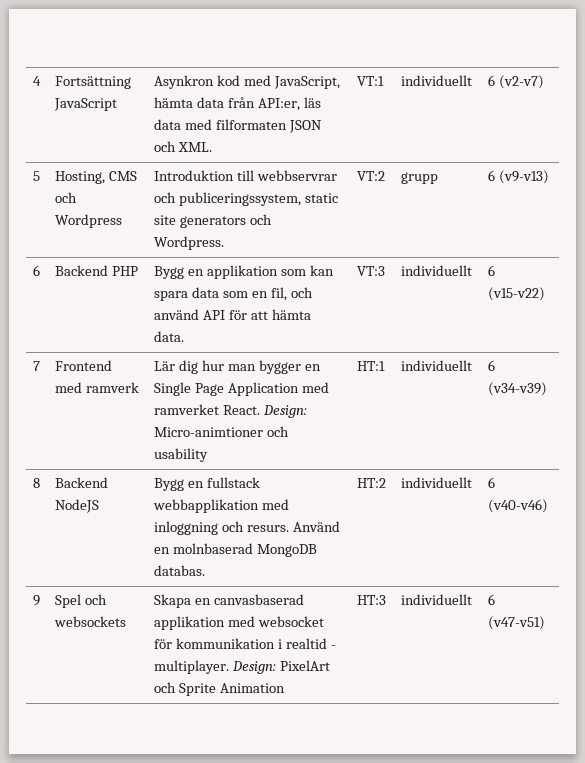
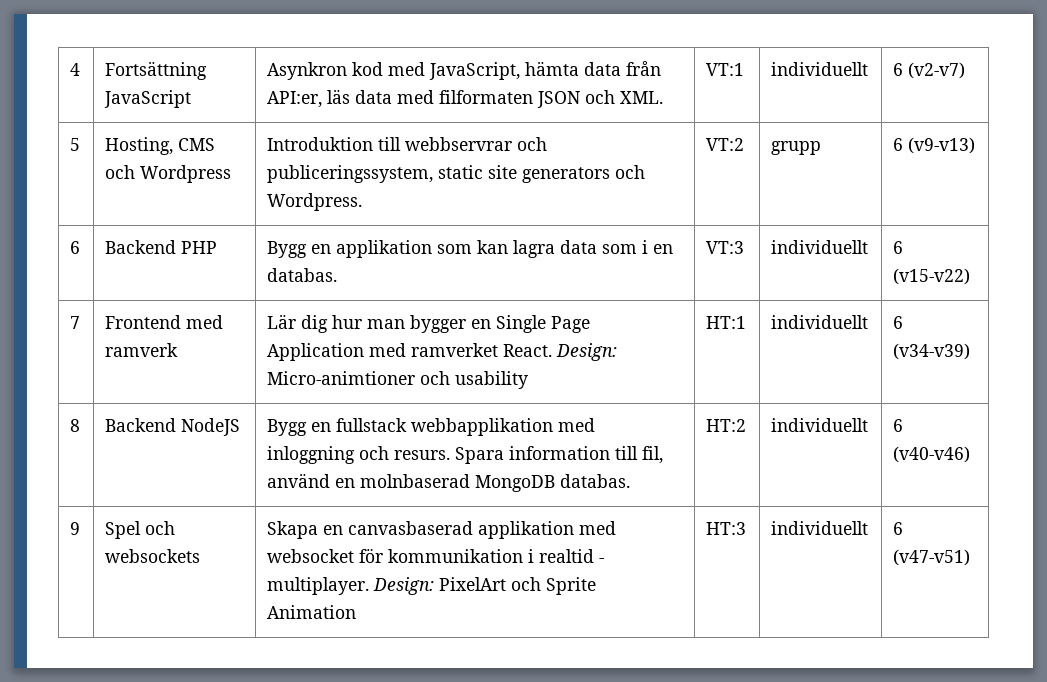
[154,291,189,301] spara -> [513,240,556,258] lagra
[252,287,313,301] [154,309,311,320] [154,331,185,342] en fil, och använd API för att hämta data. -> [642,240,674,254] [267,268,338,282] i en databas.
[293,521,341,532] Använd -> [455,446,664,464] [267,473,331,488] Spara information till fil, använd

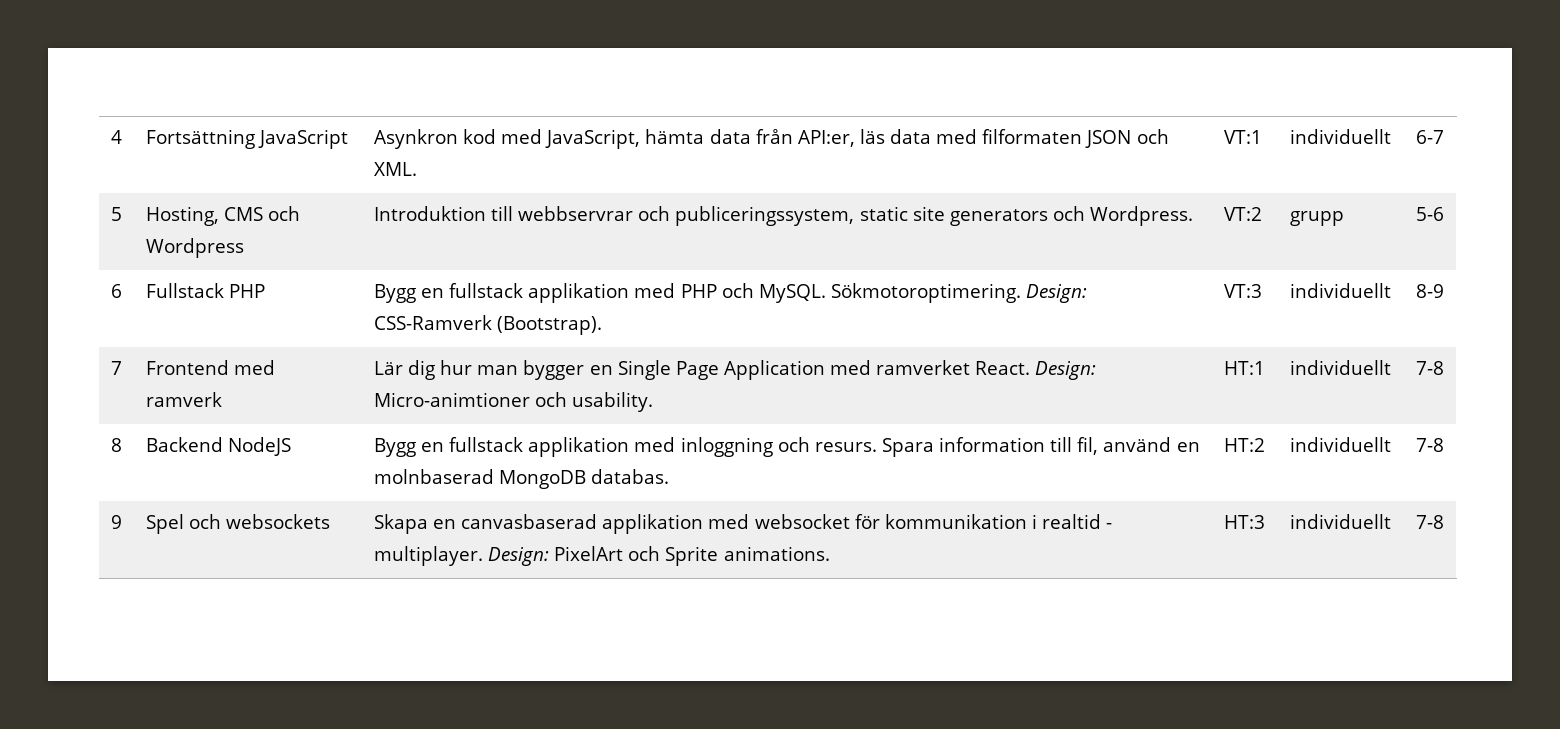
[893,62,966,79] 6 (v2-v7) -> [1415,130,1444,144] 6-7
[893,137,976,154] 6 (v9-v13) -> [1415,207,1444,221] 5-6
[105,240,177,254] Backend -> [145,283,224,298] Fullstack
[336,240,674,258] [267,268,338,282] applikation som kan lagra data som i en databas. -> [449,283,1088,303] [373,315,602,335] fullstack applikation med PHP och MySQL. Sökmotoroptimering. Design: CSS-Ramverk (Bootstrap).
[893,241,904,254] [893,268,971,285] 6 (v15-v22) -> [1415,284,1444,298] 8-9
[455,371,529,389] usability -> [572,392,654,412] usability.
[893,316,904,329] [893,343,971,360] 6 (v34-v39) -> [1415,361,1444,375] 7-8
[411,418,554,436] webbapplikation -> [528,437,630,457] applikation
[893,419,904,432] [893,446,971,463] 6 (v40-v46) -> [1415,438,1444,452] 7-8
[267,605,357,619] Animation -> [723,546,830,561] animations.
[893,522,904,535] [893,549,971,566] 6 (v47-v51) -> [1415,515,1444,529] 7-8

